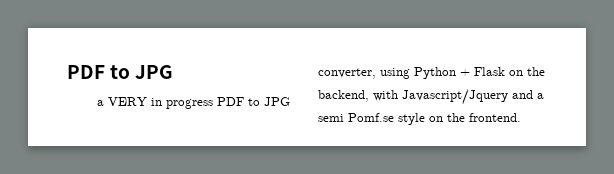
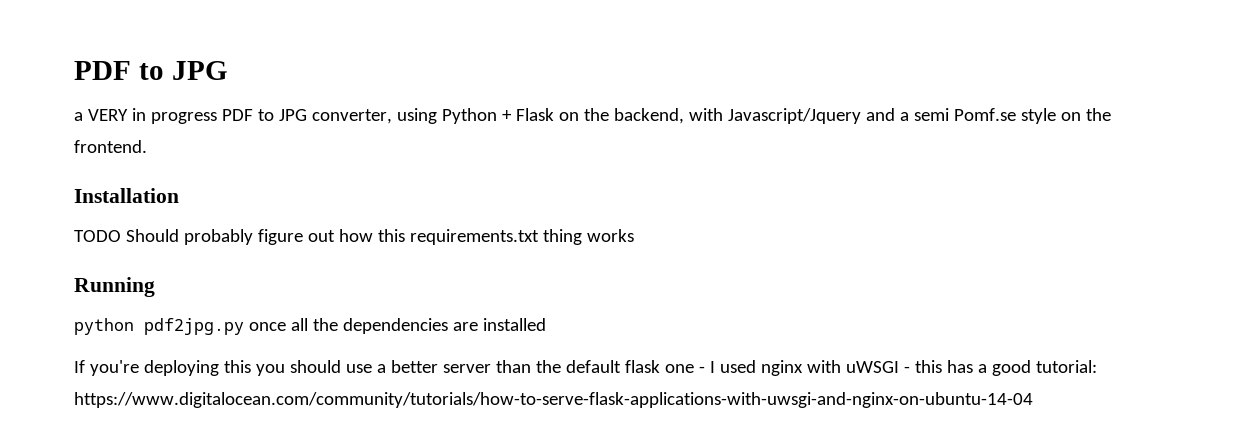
(521, 117) none -> [74,188,179,203] [74,229,634,245] [74,277,155,297] [74,318,546,335] [74,360,1097,376] [74,392,1033,408] // Installation // TODO Should probably figure out how this requirements.txt thing works // Running // python pdf2jpg.py once all the dependencies are installed // If you're deploying this you should use a better server than the default flask one - I used nginx with uWSGI - this has a good tutorial: https://www.digitalocean.com/community/tutorials/how-to-serve-flask-applications-with-uwsgi-and-nginx-on-ubuntu-14-04

